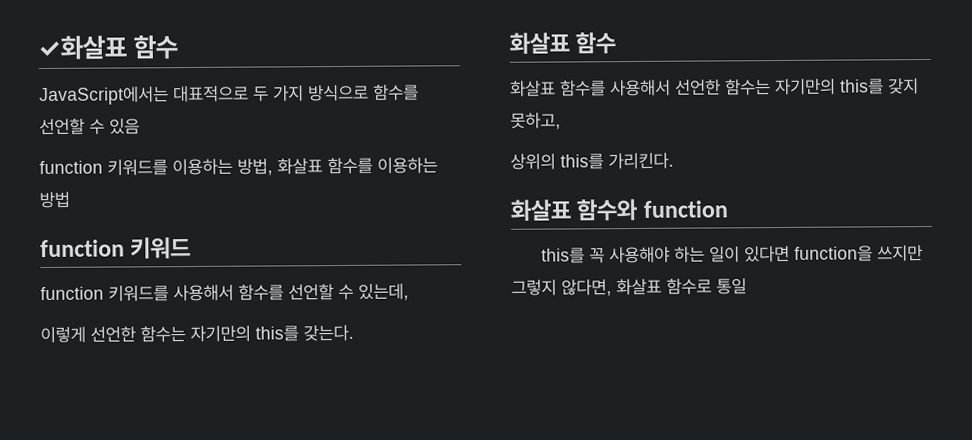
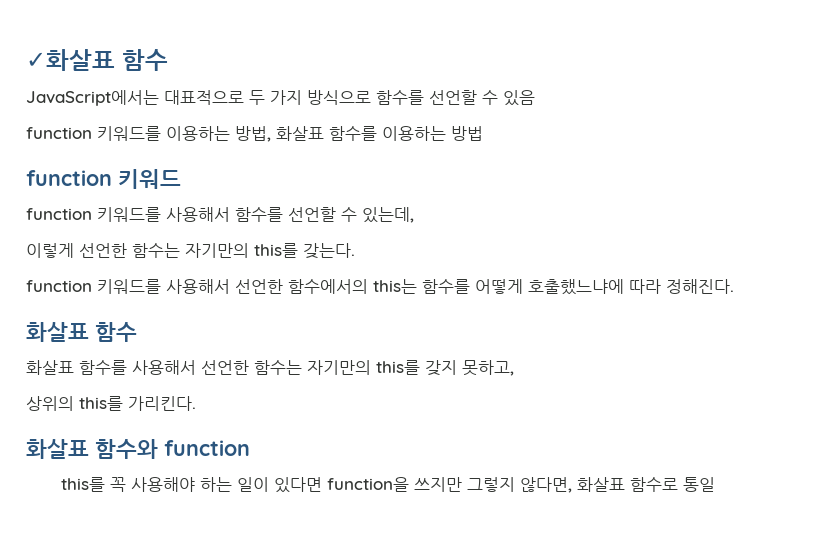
(354, 333) none -> [26,279,734,295] // function 키워드를 사용해서 선언한 함수에서의 this는 함수를 어떻게 호출했느냐에 따라 정해진다.

